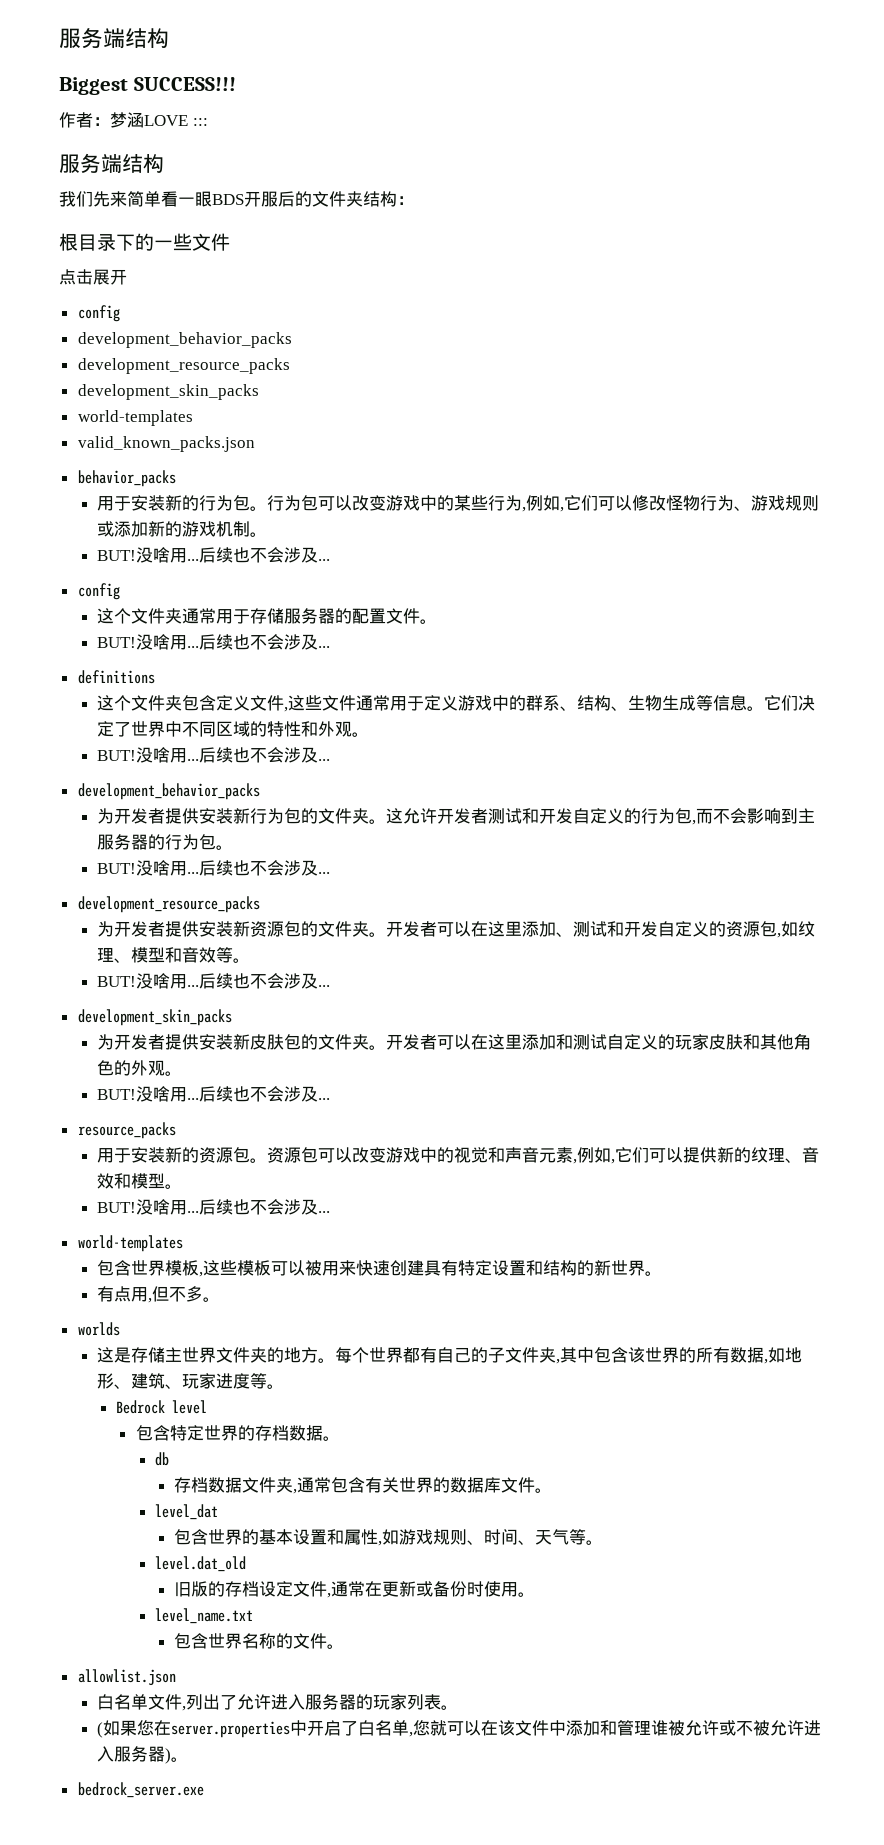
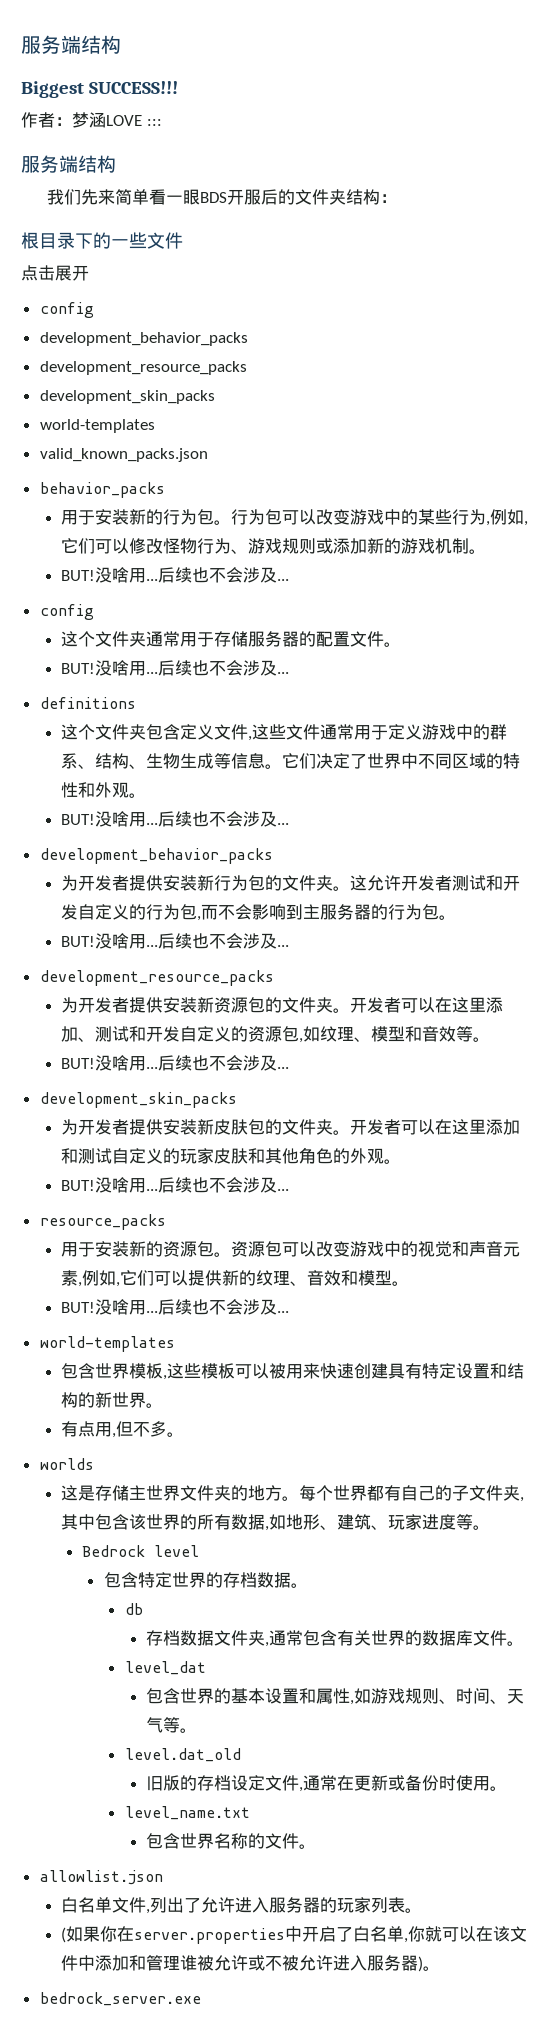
[137,1720,155,1736] 您 -> [99,1926,117,1942] 你
[413,1720,431,1736] 您 -> [407,1926,425,1942] 你

